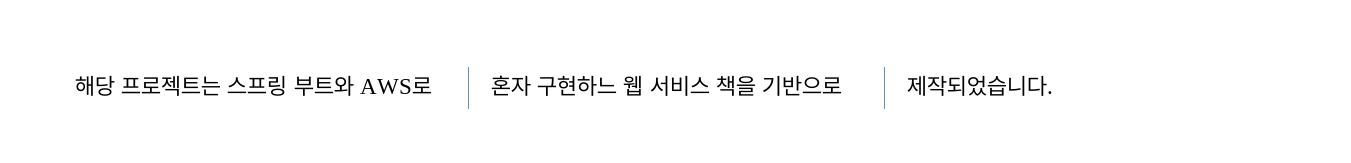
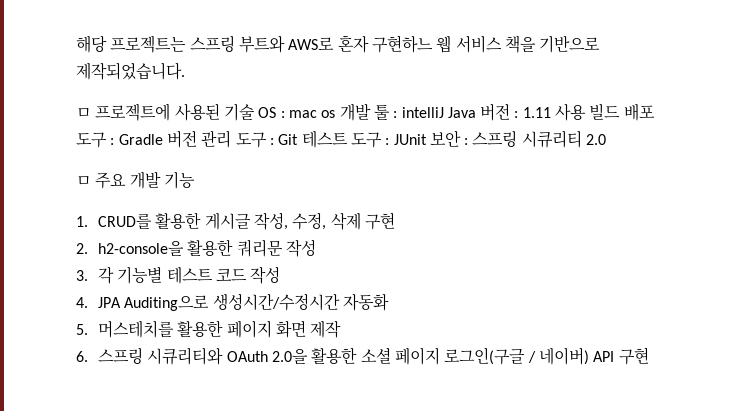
(1053, 85) none -> [76,103,655,121] [76,130,607,148] [76,171,195,189] [76,212,395,230] [76,239,316,257] [76,266,281,284] [76,293,389,311] [76,320,342,338] [76,347,649,365] // ㅁ 프로젝트에 사용된 기술 OS : mac os 개발 툴 : intelliJ Java 버전 : 1.11 사용 빌드 배포 도구 : Gradle 버전 관리 도구 : Git 테스트 도구 : JUnit 보안 : 스프링 시큐리티 2.0 // ㅁ 주요 개발 기능 // 1. CRUD를 활용한 게시글 작성, 수정, 삭제 구현 // 2. h2-console을 활용한 쿼리문 작성 // 3. 각 기능별 테스트 코드 작성 // 4. JPA Auditing으로 생성시간/수정시간 자동화 // 5. 머스테치를 활용한 페이지 화면 제작 // 6. 스프링 시큐리티와 OAuth 2.0을 활용한 소셜 페이지 로그인(구글 / 네이버) API 구현

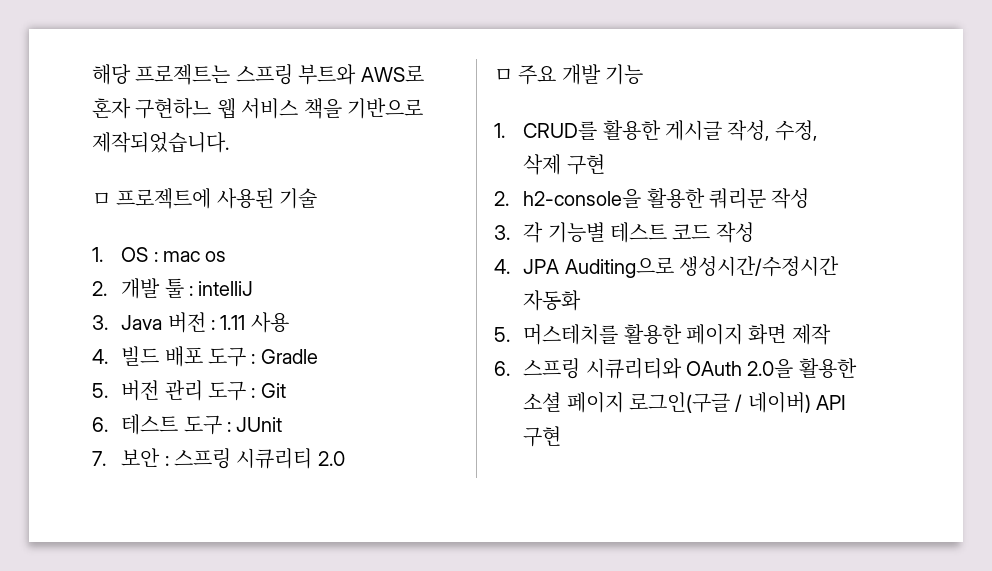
(255, 112) none -> [92,247,103,262] // 1.
(336, 114) none -> [92,281,107,296] // 2.
(444, 112) none -> [92,315,108,330] // 3.
(587, 112) none -> [92,349,108,364] // 4.
(163, 139) none -> [92,383,108,398] // 5.
(299, 139) none -> [92,417,108,432] // 6.
(427, 139) none -> [92,451,106,466] // 7.

